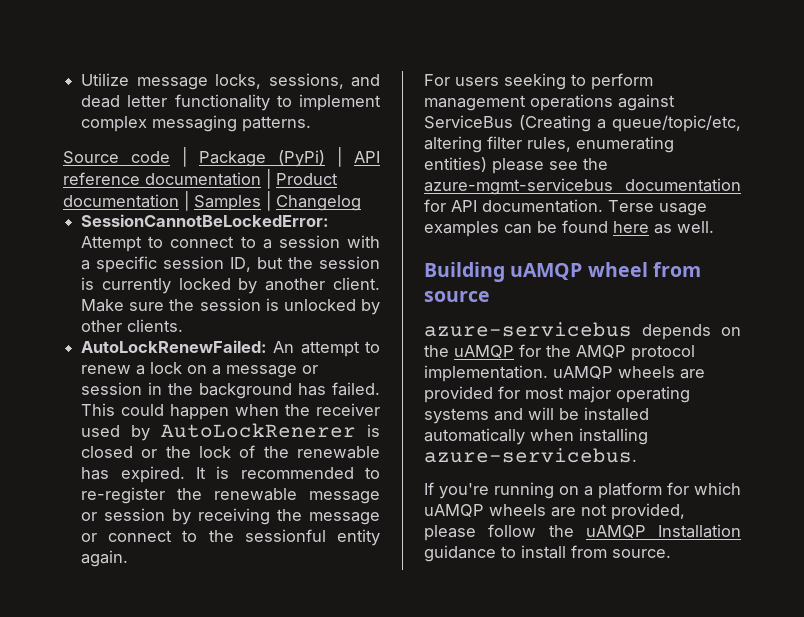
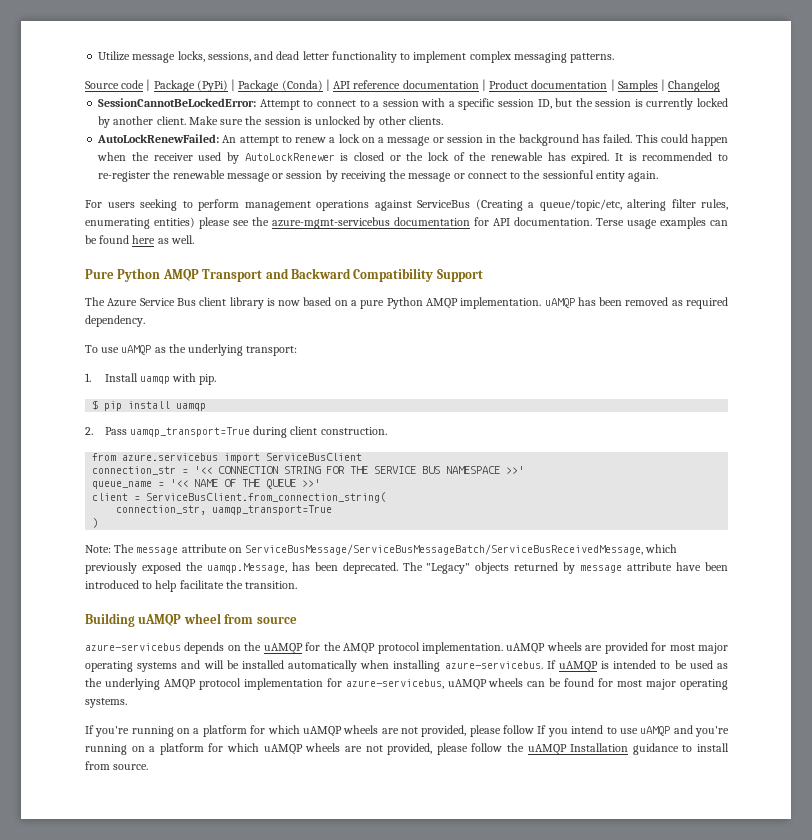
(342, 157) none -> [238,79,330,92] Package (Conda) |
[161,423,357,438] AutoLockRenerer -> [244,153,335,161] AutoLockRenewer
(714, 227) none -> [85,268,483,282] [85,297,728,309] [85,315,145,327] [85,344,298,356] [85,373,217,385] [92,400,207,411] [85,426,387,438] [92,453,363,463] [92,466,525,475] [92,479,321,489] [92,492,387,503] [116,505,333,515] [92,518,99,528] [85,544,678,555] [85,562,728,574] [85,580,298,592] // Pure Python AMQP Transport and Backward Compatibility Support // The Azure Service Bus client library is now based on a pure Python AMQP implementation. uAMQP has been removed as required dependency. // To use uAMQP as the underlying transport: // 1. Install uamqp with pip. // $ pip install uamqp // 2. Pass uamqp_transport=True during client construction. // from azure.servicebus import ServiceBusClient // connection_str = '<< CONNECTION STRING FOR THE SERVICE BUS NAMESPACE >>' // queue_name = '<< NAME OF THE QUEUE >>' // client = ServiceBusClient.from_connection_string( // connection_str, uamqp_transport=True // ) // Note: The message attribute on ServiceBusMessage/ServiceBusMessageBatch/ServiceBusReceivedMessage, which previously exposed the uamqp.Message, has been deprecated. The "Legacy" objects returned by message attribute have been introduced to help facilitate the transition.
(637, 455) none -> [546,660,728,672] [85,678,728,690] [85,698,127,708] If uAMQP is intended to be used as the underlying AMQP protocol implementation for azure-servicebus, uAMQP wheels can be found for most major operating systems.
(537, 530) none -> [537,725,730,737] [85,743,503,755] If you intend to use uAMQP and you're running on a platform for which uAMQP wheels are not provided, please follow

